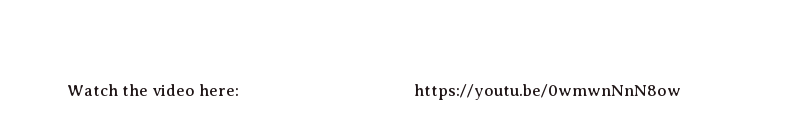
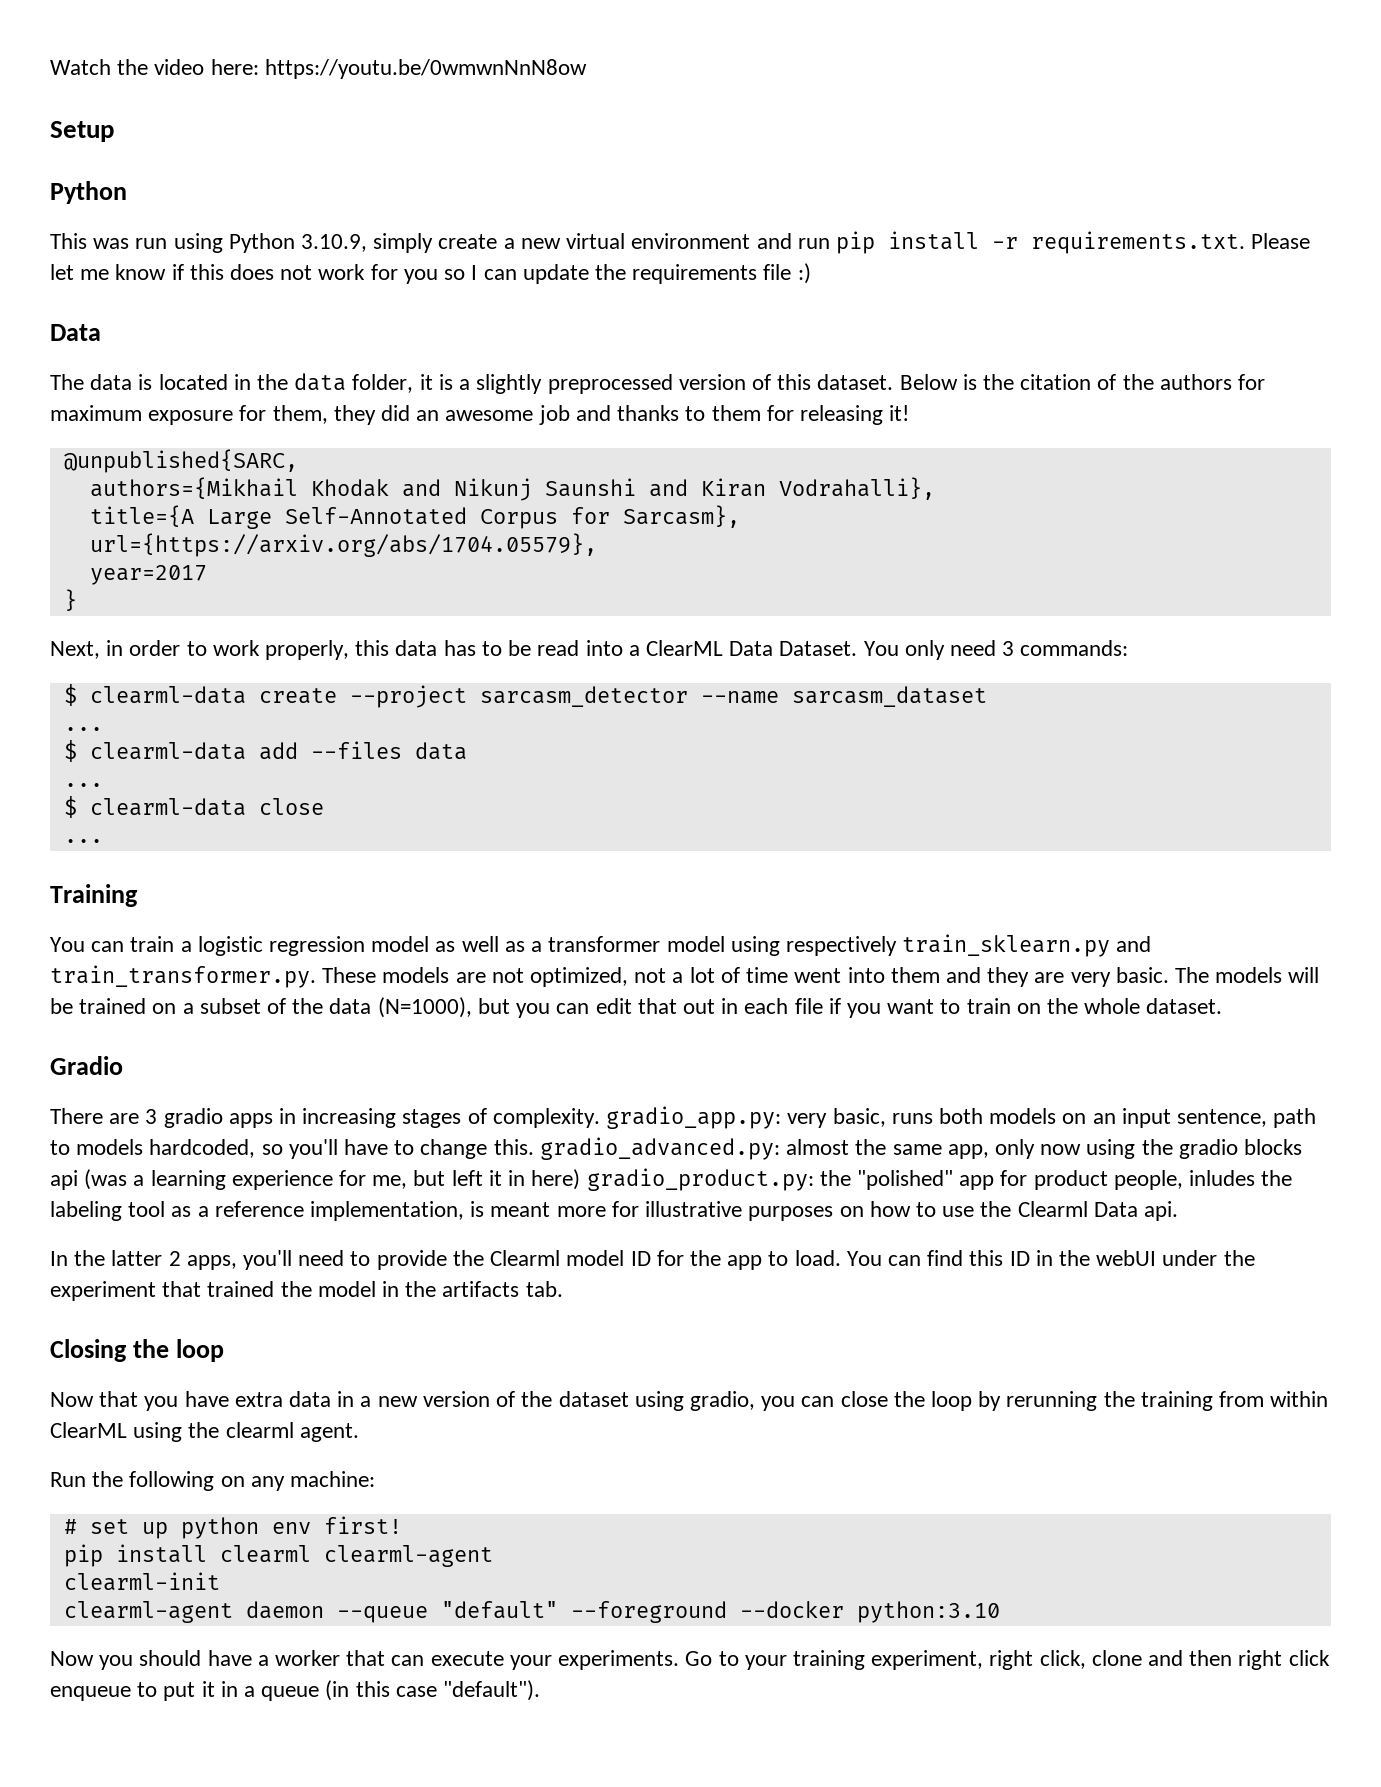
(681, 92) none -> [50,121,114,142] [50,181,127,204] [50,231,1311,254] [50,263,811,284] [50,324,101,341] [50,373,1266,394] [50,405,910,425] [63,449,298,473] [89,477,935,501] [89,505,740,529] [89,533,597,557] [89,565,207,585] [63,589,77,611] [50,640,1129,660] [63,684,987,708] [63,727,103,731] [63,740,467,762] [63,783,103,787] [63,796,324,818] [63,839,103,843] [50,884,138,907] [50,934,1152,957] [50,965,1320,988] [50,997,1223,1018] [50,1056,123,1075] [50,1106,1317,1129] [50,1137,1302,1160] [50,1168,1293,1191] [50,1201,1178,1221] [50,1250,1255,1270] [50,1281,563,1301] [50,1339,224,1362] [50,1391,1329,1411] [50,1422,359,1442] [50,1471,376,1491] [63,1516,402,1539] [63,1544,493,1567] [63,1572,220,1591] [63,1601,1000,1623] [50,1650,1330,1670] [50,1680,541,1701] // Setup // Python // This was run using Python 3.10.9, simply create a new virtual environment and run pip install -r requirements.txt. Please let me know if this does not work for you so I can update the requirements file :) // Data // The data is located in the data folder, it is a slightly preprocessed version of this dataset. Below is the citation of the authors for maximum exposure for them, they did an awesome job and thanks to them for releasing it! // @unpublished{SARC, // authors={Mikhail Khodak and Nikunj Saunshi and Kiran Vodrahalli}, // title={A Large Self-Annotated Corpus for Sarcasm}, // url={https://arxiv.org/abs/1704.05579}, // year=2017 // } // Next, in order to work properly, this data has to be read into a ClearML Data Dataset. You only need 3 commands: // $ clearml-data create --project sarcasm_detector --name sarcasm_dataset // ... // $ clearml-data add --files data // ... // $ clearml-data close // ... // Training // You can train a logistic regression model as well as a transformer model using respectively train_sklearn.py and train_transformer.py. These models are not optimized, not a lot of time went into them and they are very basic. The models will be trained on a subset of the data (N=1000), but you can edit that out in each file if you want to train on the whole dataset. // Gradio // There are 3 gradio apps in increasing stages of complexity. gradio_app.py: very basic, runs both models on an input sentence, path to models hardcoded, so you'll have to change this. gradio_advanced.py: almost the same app, only now using the gradio blocks api (was a learning experience for me, but left it in here) gradio_product.py: the "polished" app for product people, inludes the labeling tool as a reference implementation, is meant more for illustrative purposes on how to use the Clearml Data api. // In the latter 2 apps, you'll need to provide the Clearml model ID for the app to load. You can find this ID in the webUI under the experiment that trained the model in the artifacts tab. // Closing the loop // Now that you have extra data in a new version of the dataset using gradio, you can close the loop by rerunning the training from within ClearML using the clearml agent. // Run the following on any machine: // # set up python env first! // pip install clearml clearml-agent // clearml-init // clearml-agent daemon --queue "default" --foreground --docker python:3.10 // Now you should have a worker that can execute your experiments. Go to your training experiment, right click, clone and then right click enqueue to put it in a queue (in this case "default").

